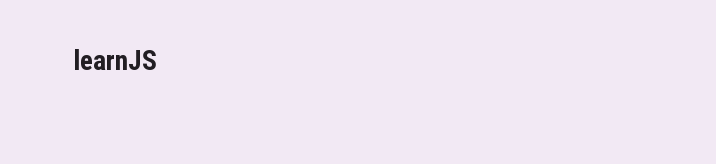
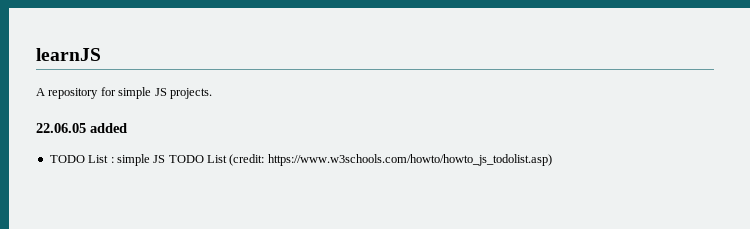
(157, 59) none -> [36,87,212,99] [36,123,127,133] [49,154,552,166] // A repository for simple JS projects. // 22.06.05 added // TODO List : simple JS TODO List (credit: https://www.w3schools.com/howto/howto_js_todolist.asp)

